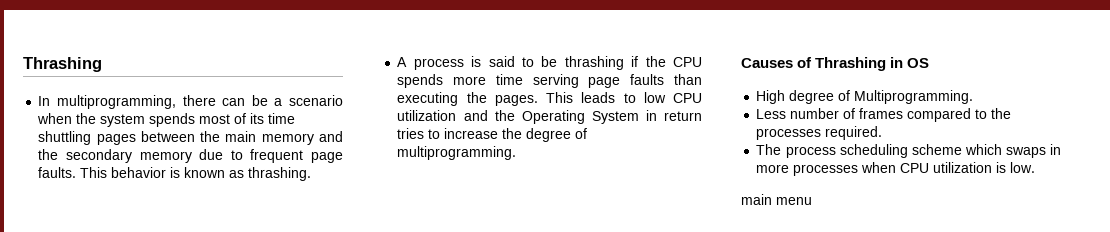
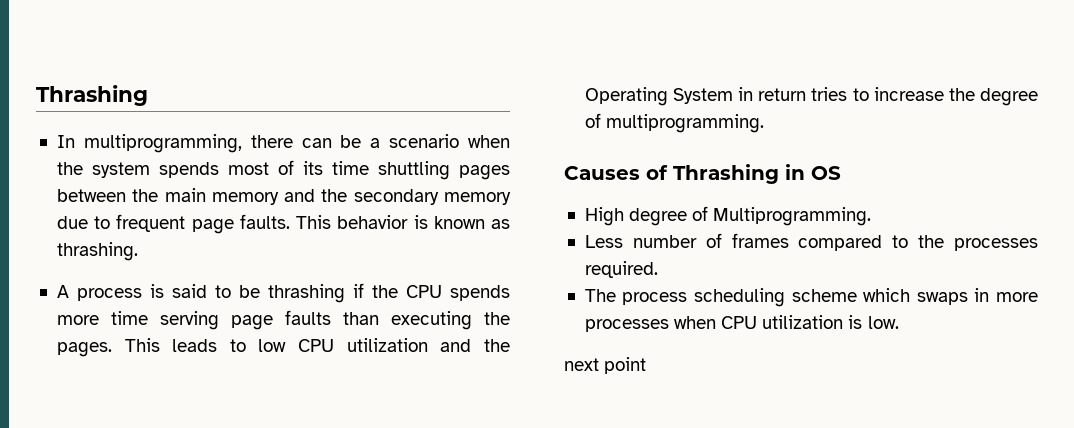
[741,194,812,205] main menu -> [564,357,647,374] next point

